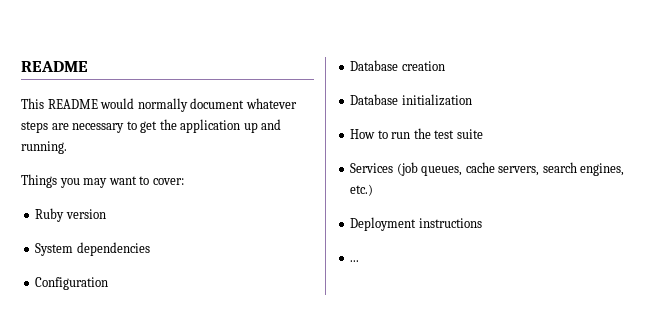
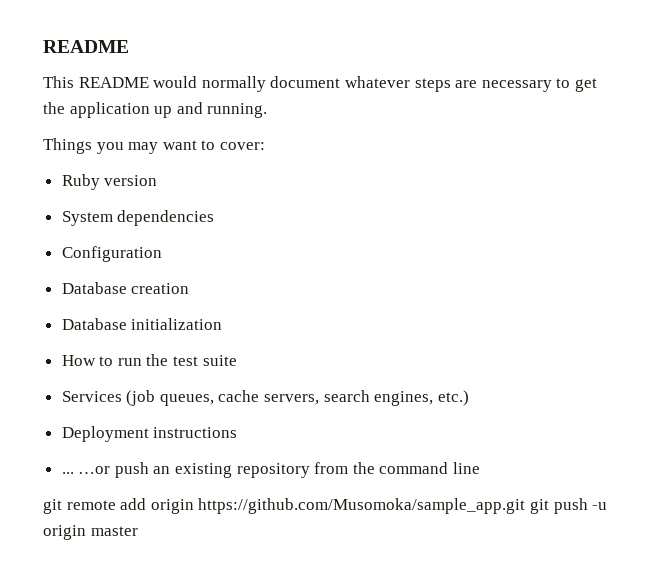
(360, 261) none -> [78,462,481,478] [43,498,608,514] [43,525,138,540] …or push an existing repository from the command line // git remote add origin https://github.com/Musomoka/sample_app.git git push -u origin master

